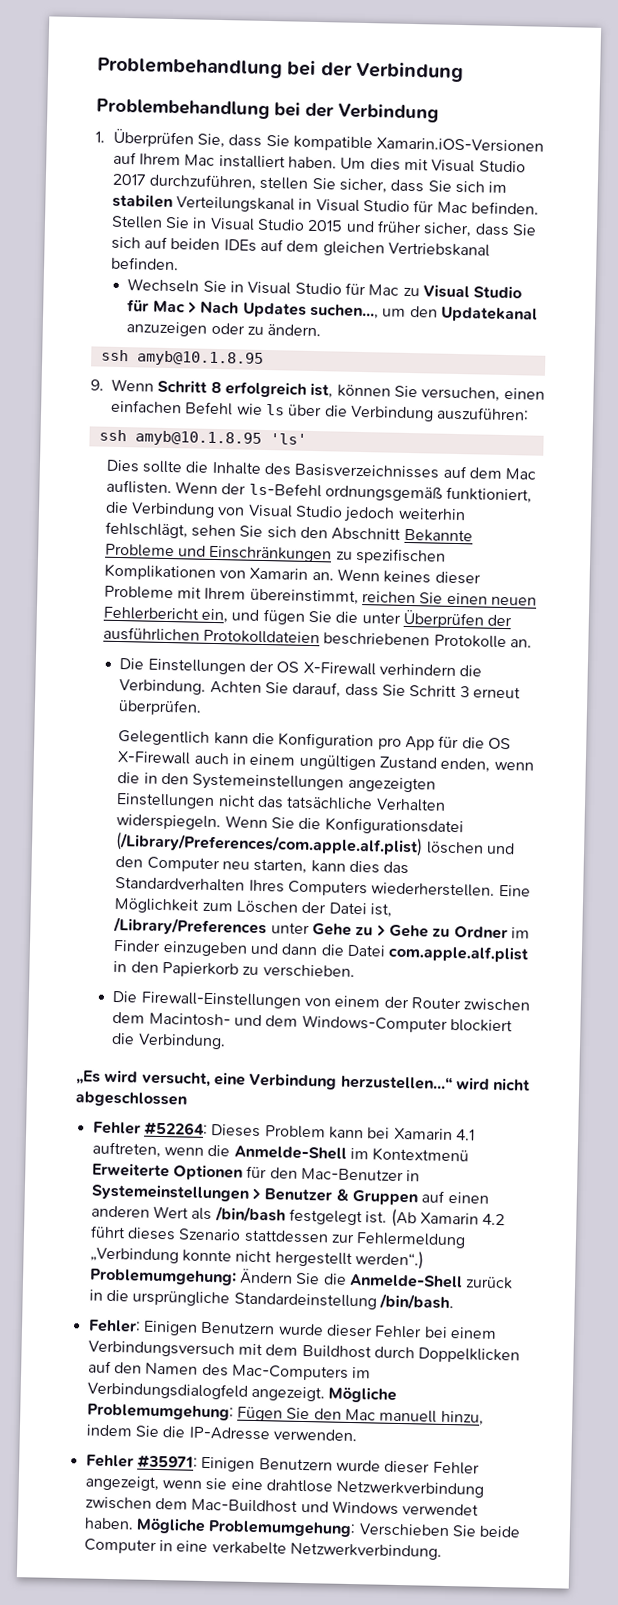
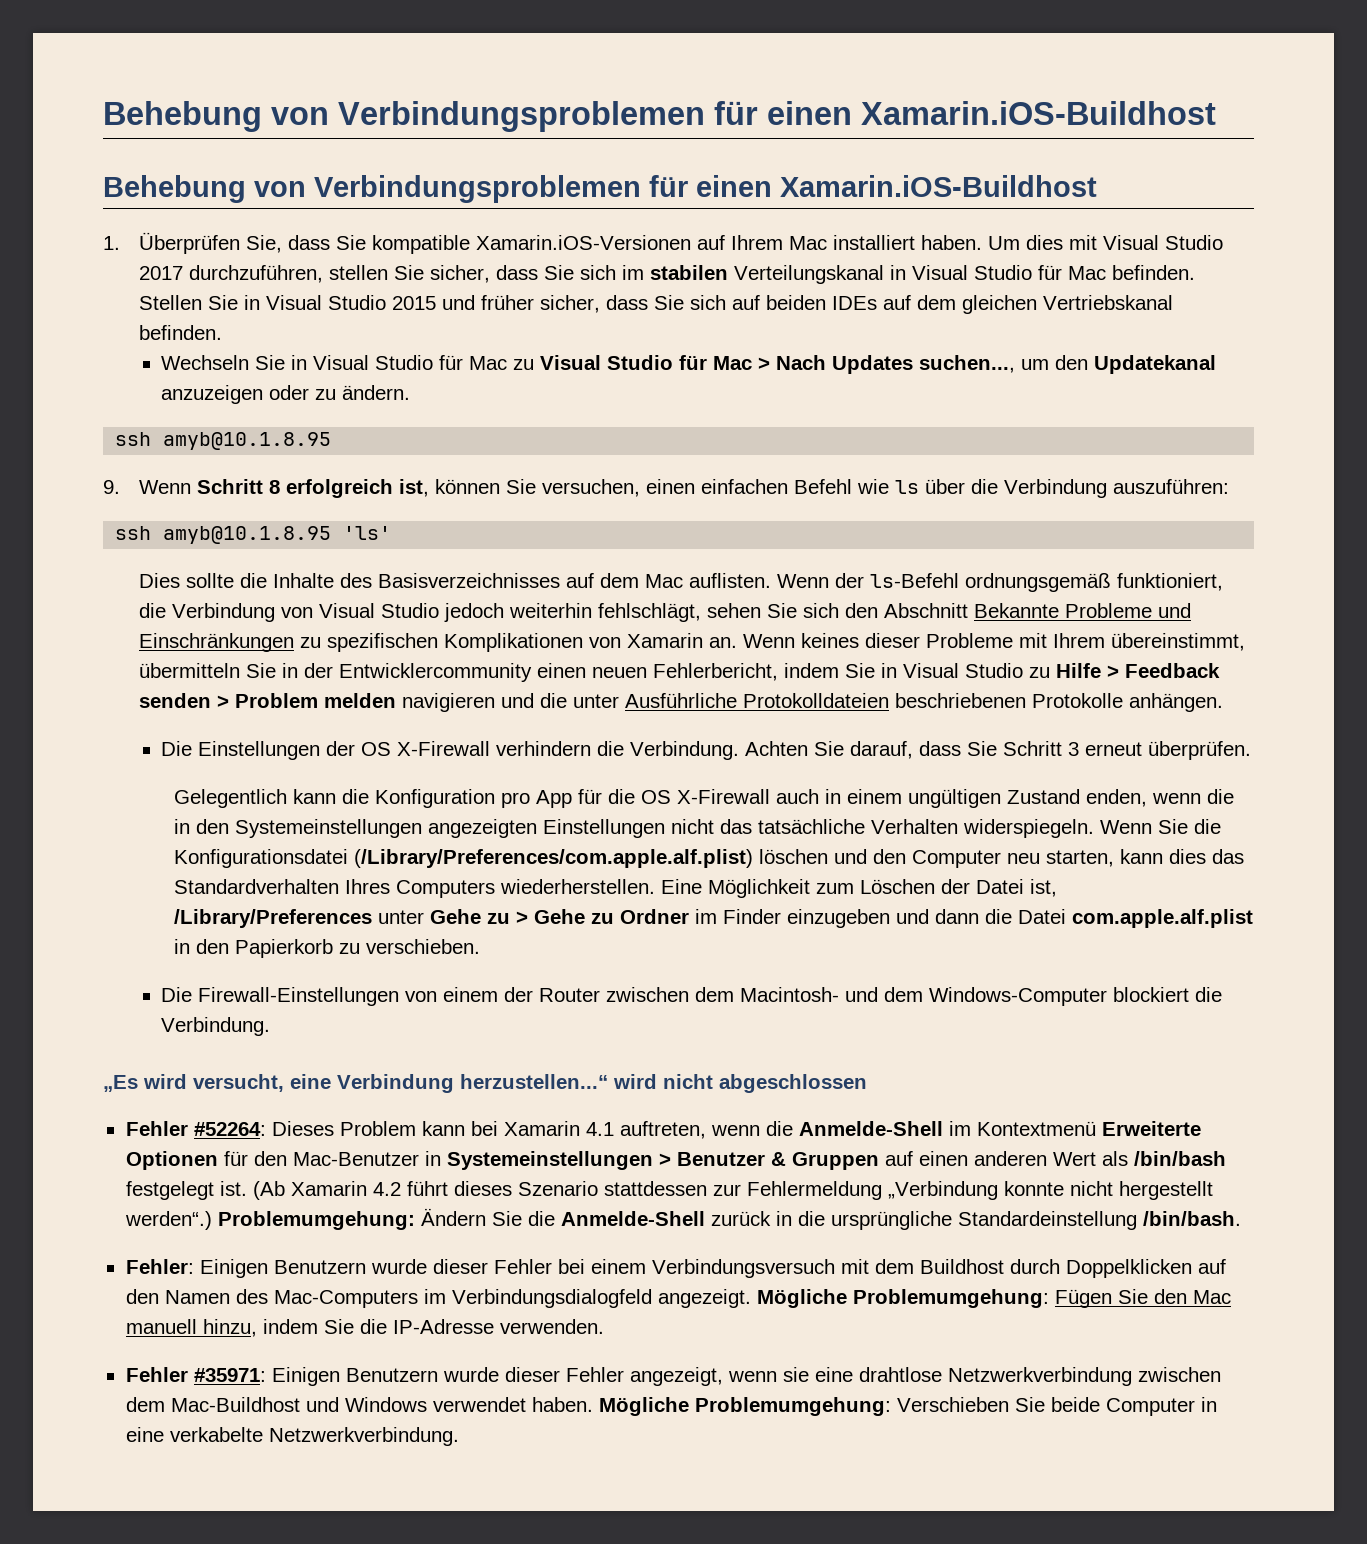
[97,57,464,83] [96,98,439,123] Problembehandlung bei der Verbindung // Problembehandlung bei der Verbindung -> [103,101,1216,132] [103,175,1097,203] Behebung von Verbindungsproblemen für einen Xamarin.iOS-Buildhost // Behebung von Verbindungsproblemen für einen Xamarin.iOS-Buildhost
[362,591,537,606] [102,606,513,629] [102,626,200,642] reichen Sie einen neuen Fehlerbericht ein, und fügen Sie die unter Überprüfen der ausführlichen -> [138,663,1220,682] [138,693,737,712] übermitteln Sie in der Entwicklercommunity einen neuen Fehlerbericht, indem Sie in Visual Studio zu Hilfe > Feedback senden > Problem melden navigieren und die unter Ausführliche
[510,639,533,648] an. -> [1128,693,1223,712] anhängen.

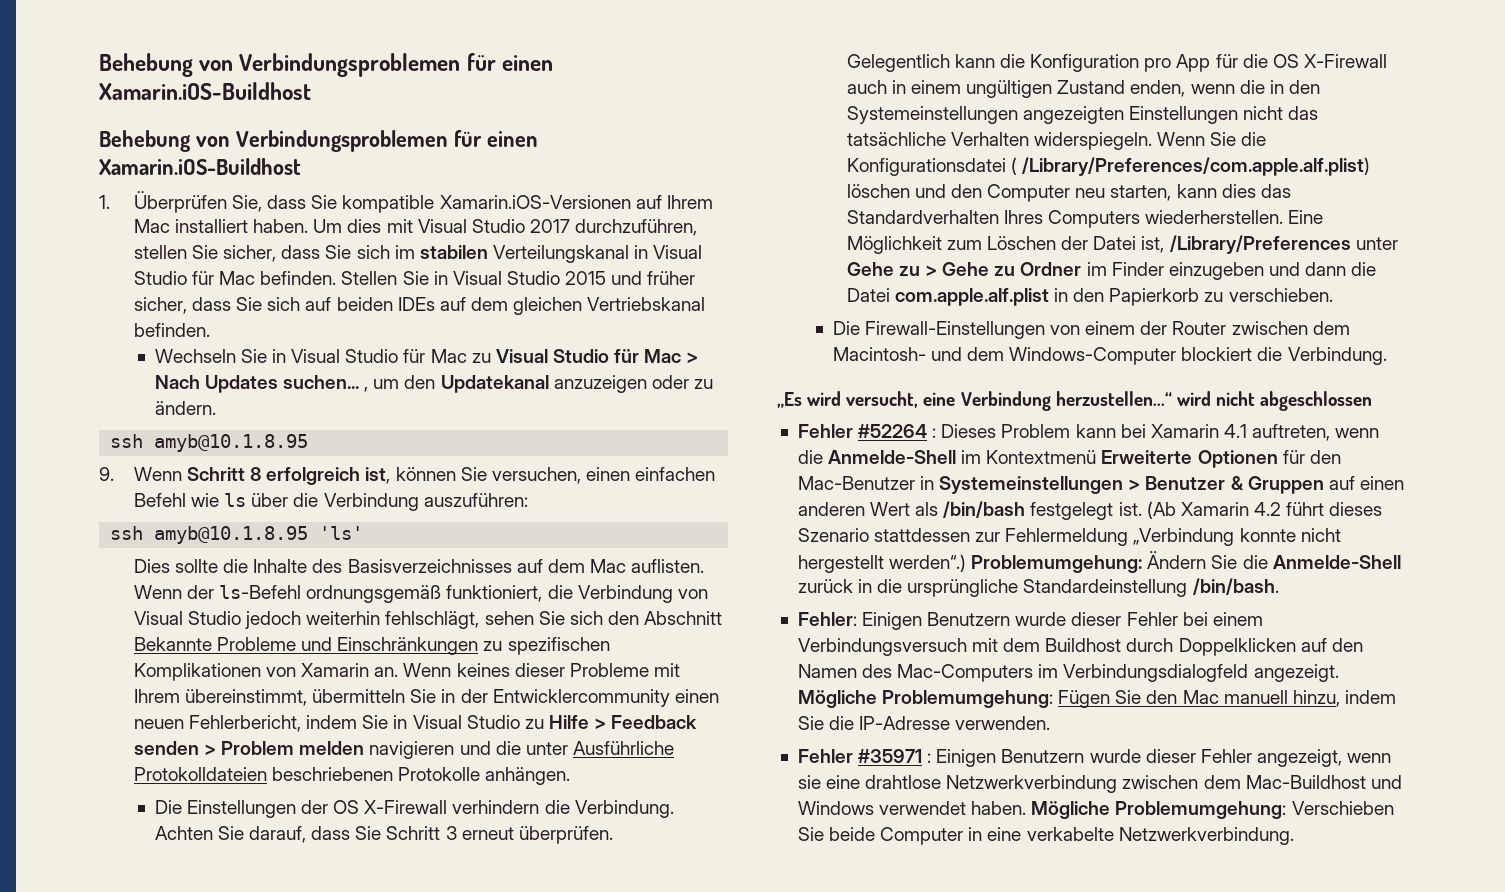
[919,355,1016,373] suchen..., -> [283,375,369,392] suchen... ,
[354,849,754,868] (/Library/Preferences/com.apple.alf.plist) -> [1010,157,1371,176] ( /Library/Preferences/com.apple.alf.plist)
[193,1122,266,1136] #52264: -> [858,424,937,438] #52264 :
[193,1368,266,1382] #35971: -> [858,749,932,763] #35971 :

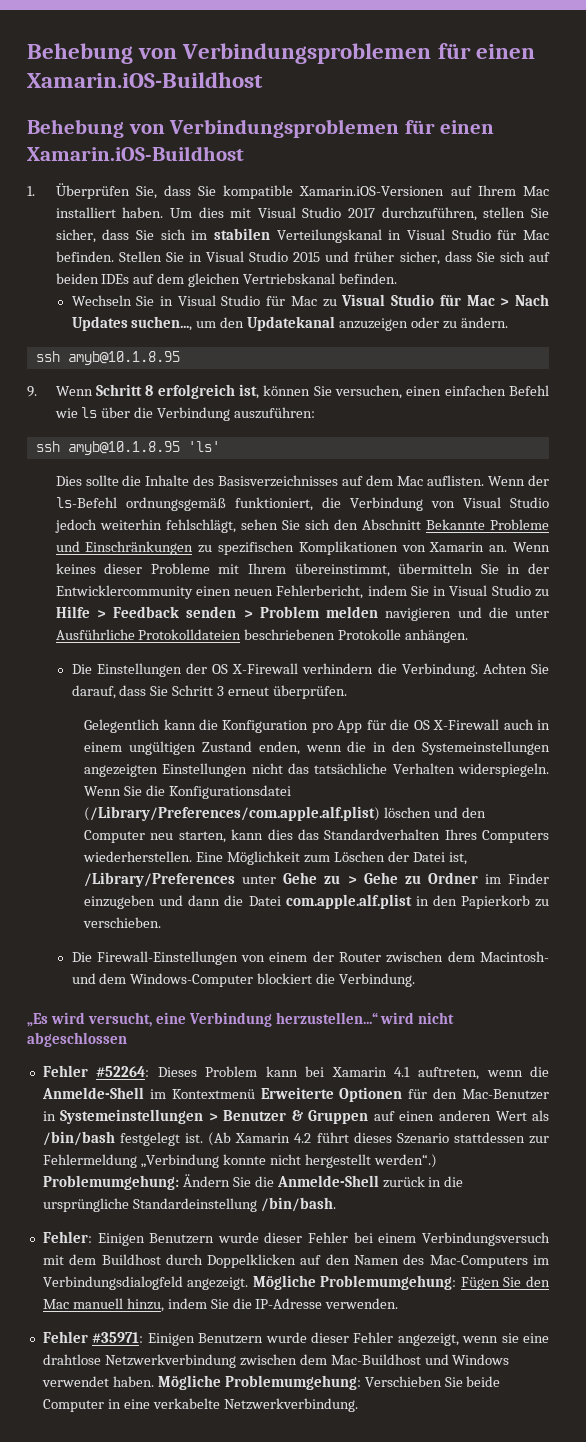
[283,375,369,392] suchen... , -> [131,316,193,331] suchen...,
[1010,157,1371,176] ( /Library/Preferences/com.apple.alf.plist) -> [84,806,381,821] (/Library/Preferences/com.apple.alf.plist)
[858,424,937,438] #52264 : -> [96,1066,150,1077] #52264:
[858,749,932,763] #35971 : -> [92,1332,144,1343] #35971:

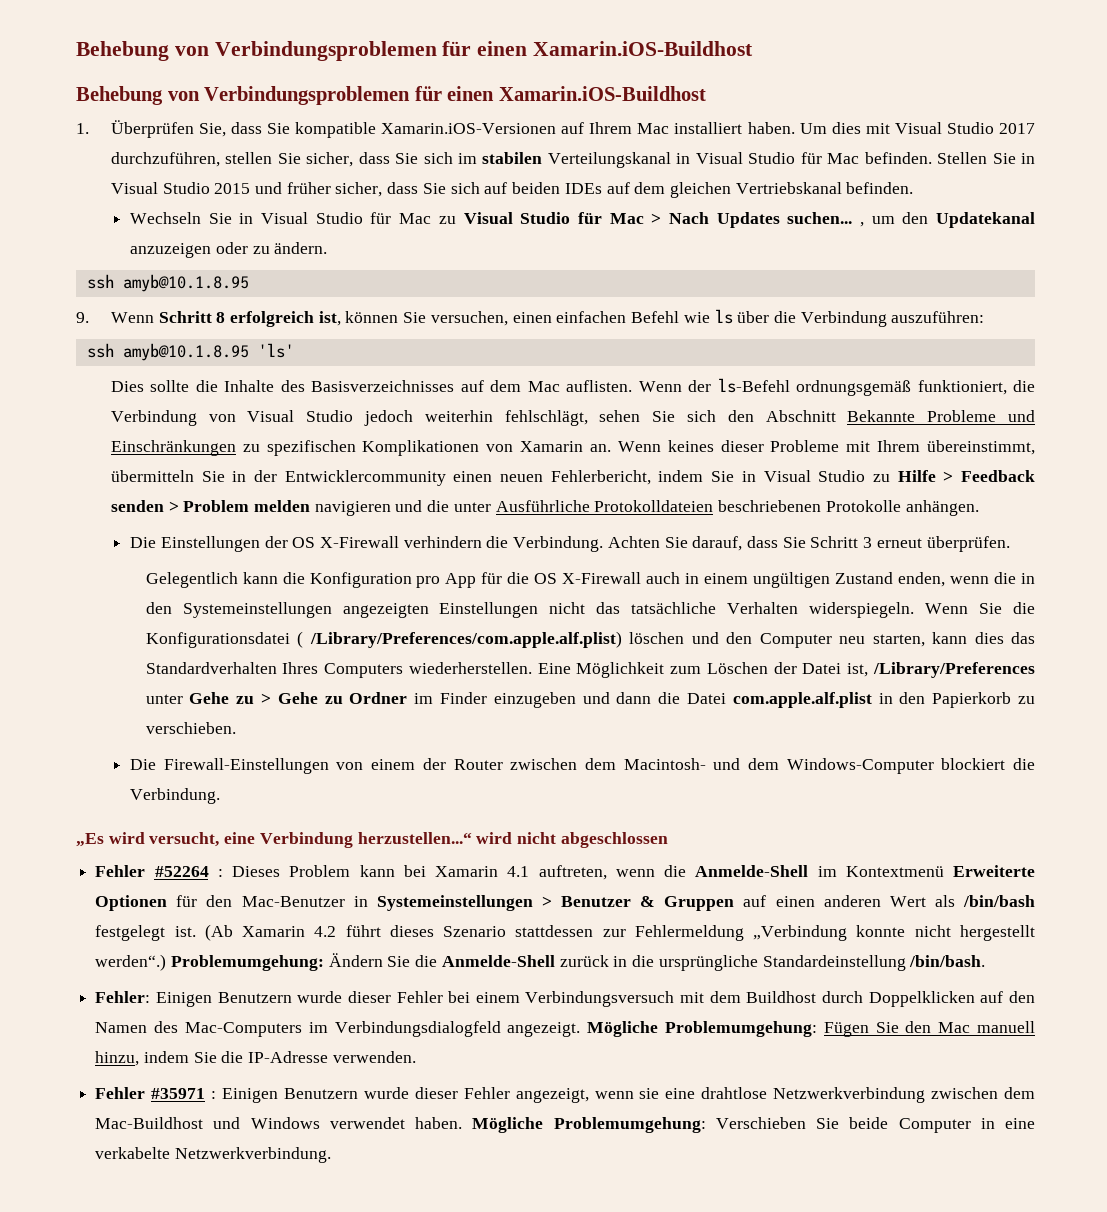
[131,316,193,331] suchen..., -> [787,212,864,227] suchen... ,
[84,806,381,821] (/Library/Preferences/com.apple.alf.plist) -> [297,631,622,648] ( /Library/Preferences/com.apple.alf.plist)
[96,1066,150,1077] #52264: -> [154,866,223,877] #52264 :
[92,1332,144,1343] #35971: -> [151,1088,217,1099] #35971 :

